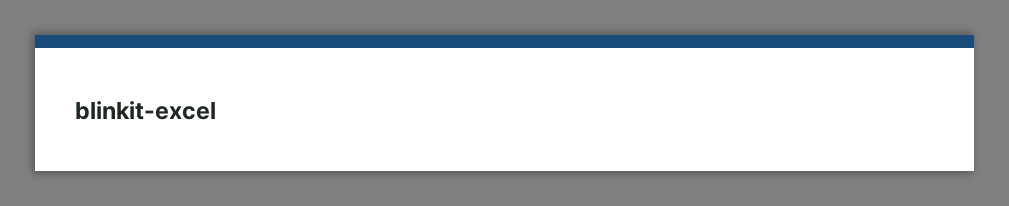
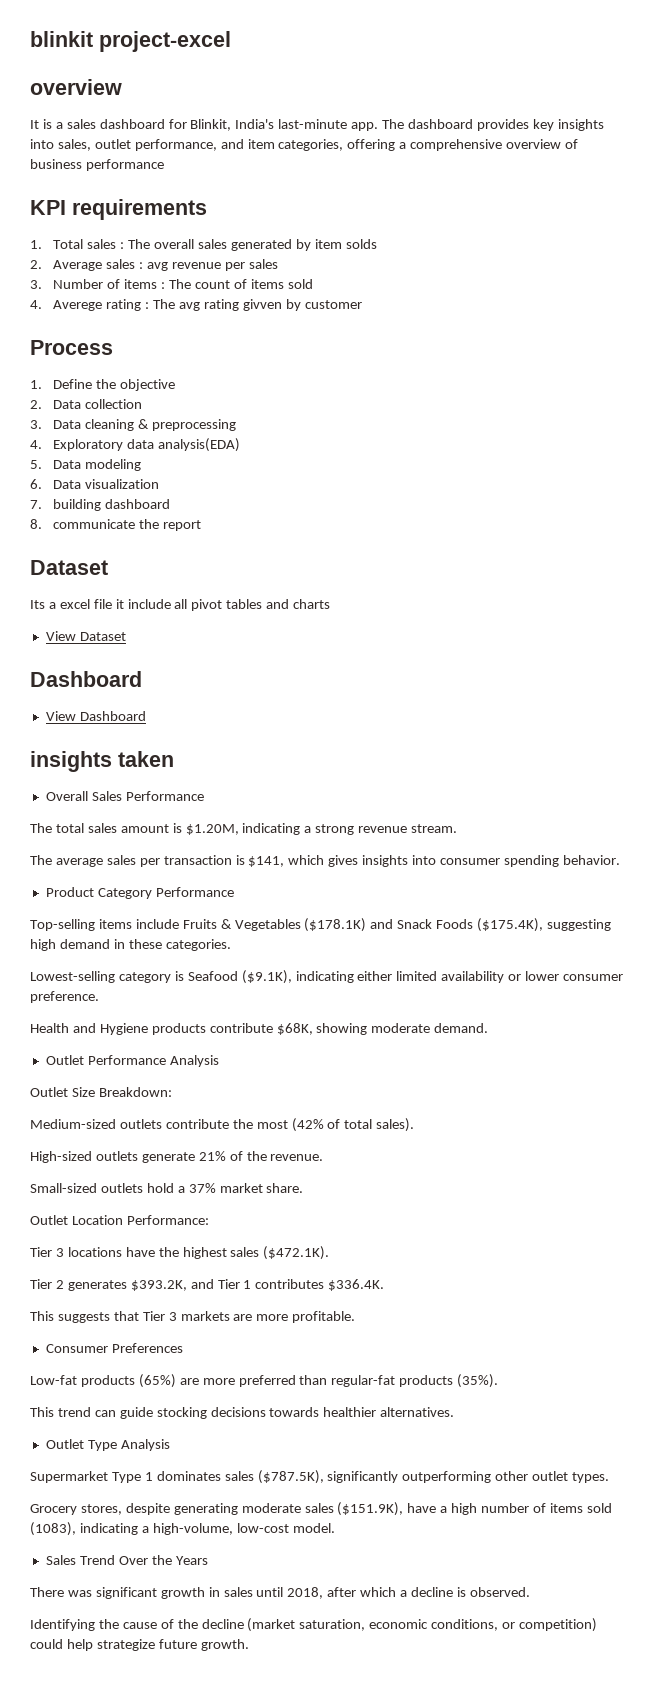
[75,101,216,120] blinkit-excel -> [30,31,231,52] [30,79,122,95] [30,119,604,131] [30,139,579,151] [30,159,164,171] [30,199,207,220] [30,239,377,251] [30,259,278,271] [30,279,313,289] [30,299,362,311] [30,340,113,355] [30,379,176,391] [30,399,143,409] [30,419,237,431] [30,438,241,452] [30,459,142,471] [30,479,160,489] [30,499,171,511] [30,519,202,531] [30,560,108,575] [30,599,331,611] [45,631,126,641] [30,671,142,687] [45,711,146,721] [30,751,174,772] [45,791,204,801] [30,823,458,835] [30,855,620,867] [45,887,234,899] [30,918,612,932] [30,939,231,951] [30,970,624,984] [30,991,99,1003] [30,1023,489,1035] [45,1055,219,1067] [30,1087,172,1097] [30,1118,415,1132] [30,1151,324,1163] [30,1183,304,1193] [30,1215,209,1225] [30,1246,330,1260] [30,1279,385,1291] [30,1311,356,1323] [45,1343,183,1353] [30,1374,499,1388] [30,1407,455,1419] [45,1439,170,1451] [30,1470,610,1484] [30,1502,612,1516] [30,1522,335,1536] [45,1555,208,1565] [30,1587,530,1599] [30,1618,598,1632] [30,1639,249,1651] blinkit project-excel // overview // It is a sales dashboard for Blinkit, India's last-minute app. The dashboard provides key insights into sales, outlet performance, and item categories, offering a comprehensive overview of business performance // KPI requirements // 1. Total sales : The overall sales generated by item solds // 2. Average sales : avg revenue per sales // 3. Number of items : The count of items sold // 4. Averege rating : The avg rating givven by customer // Process // 1. Define the objective // 2. Data collection // 3. Data cleaning & preprocessing // 4. Exploratory data analysis(EDA) // 5. Data modeling // 6. Data visualization // 7. building dashboard // 8. communicate the report // Dataset // Its a excel file it include all pivot tables and charts // View Dataset // Dashboard // View Dashboard // insights taken // Overall Sales Performance // The total sales amount is $1.20M, indicating a strong revenue stream. // The average sales per transaction is $141, which gives insights into consumer spending behavior. // Product Category Performance // Top-selling items include Fruits & Vegetables ($178.1K) and Snack Foods ($175.4K), suggesting high demand in these categories. // Lowest-selling category is Seafood ($9.1K), indicating either limited availability or lower consumer preference. // Health and Hygiene products contribute $68K, showing moderate demand. // Outlet Performance Analysis // Outlet Size Breakdown: // Medium-sized outlets contribute the most (42% of total sales). // High-sized outlets generate 21% of the revenue. // Small-sized outlets hold a 37% market share. // Outlet Location Performance: // Tier 3 locations have the highest sales ($472.1K). // Tier 2 generates $393.2K, and Tier 1 contributes $336.4K. // This suggests that Tier 3 markets are more profitable. // Consumer Preferences // Low-fat products (65%) are more preferred than regular-fat products (35%). // This trend can guide stocking decisions towards healthier alternatives. // Outlet Type Analysis // Supermarket Type 1 dominates sales ($787.5K), significantly outperforming other outlet types. // Grocery stores, despite generating moderate sales ($151.9K), have a high number of items sold (1083), indicating a high-volume, low-cost model. // Sales Trend Over the Years // There was significant growth in sales until 2018, after which a decline is observed. // Identifying the cause of the decline (market saturation, economic conditions, or competition) could help strategize future growth.

